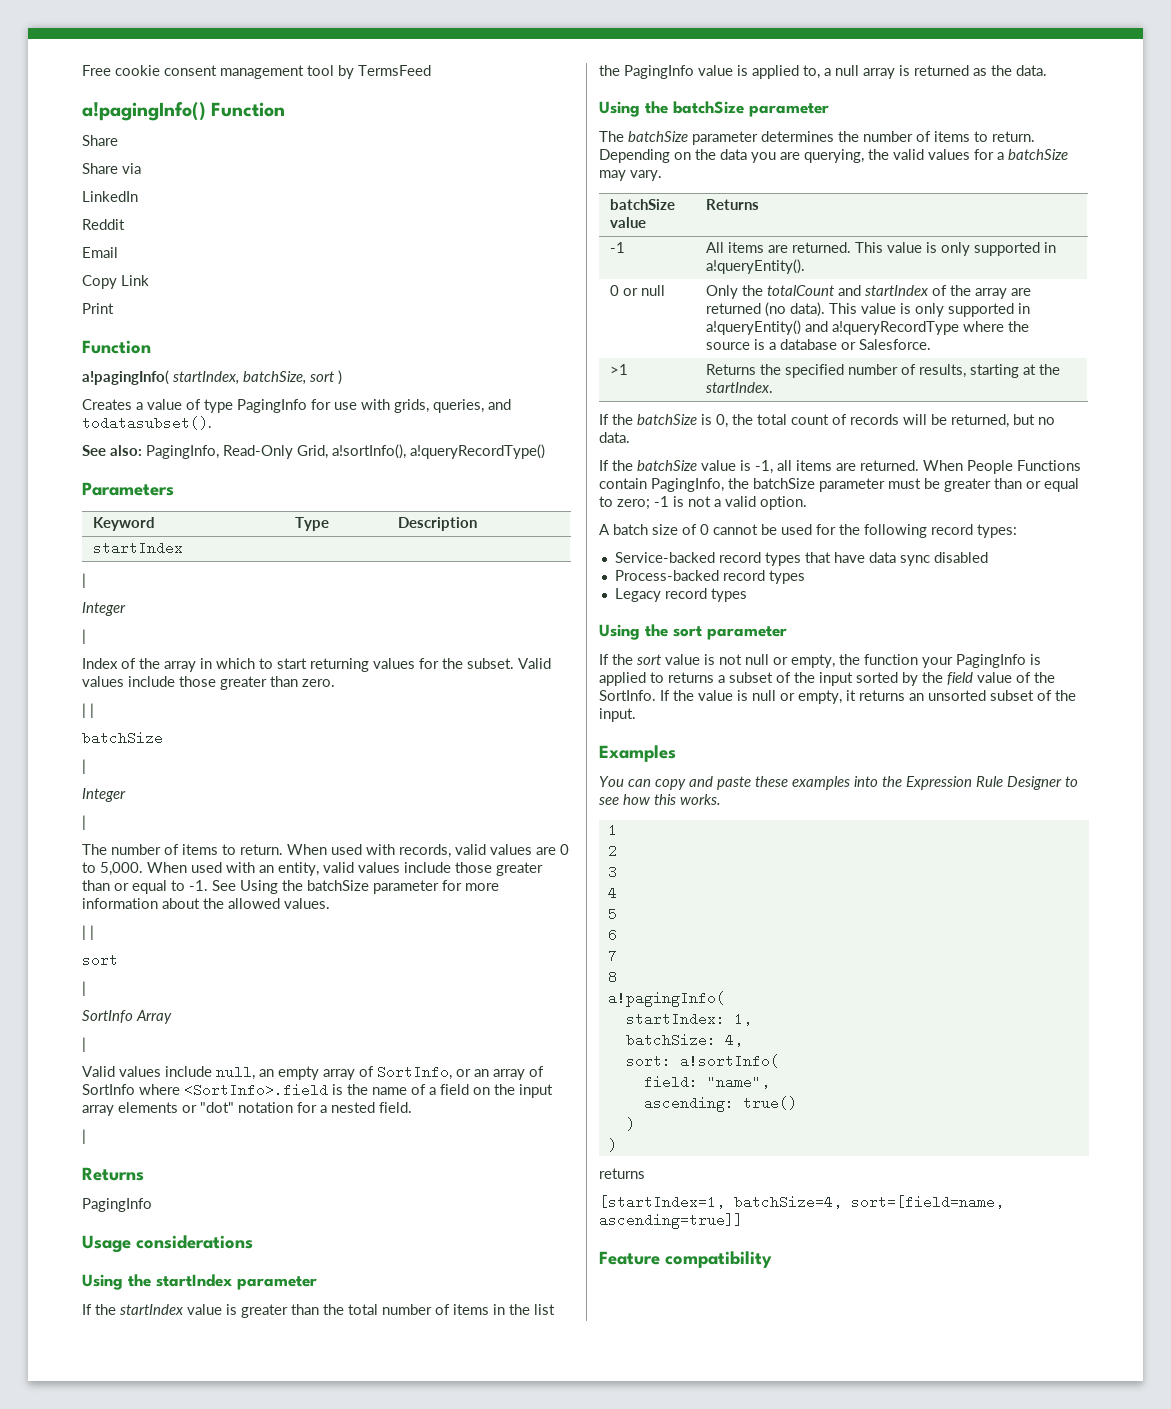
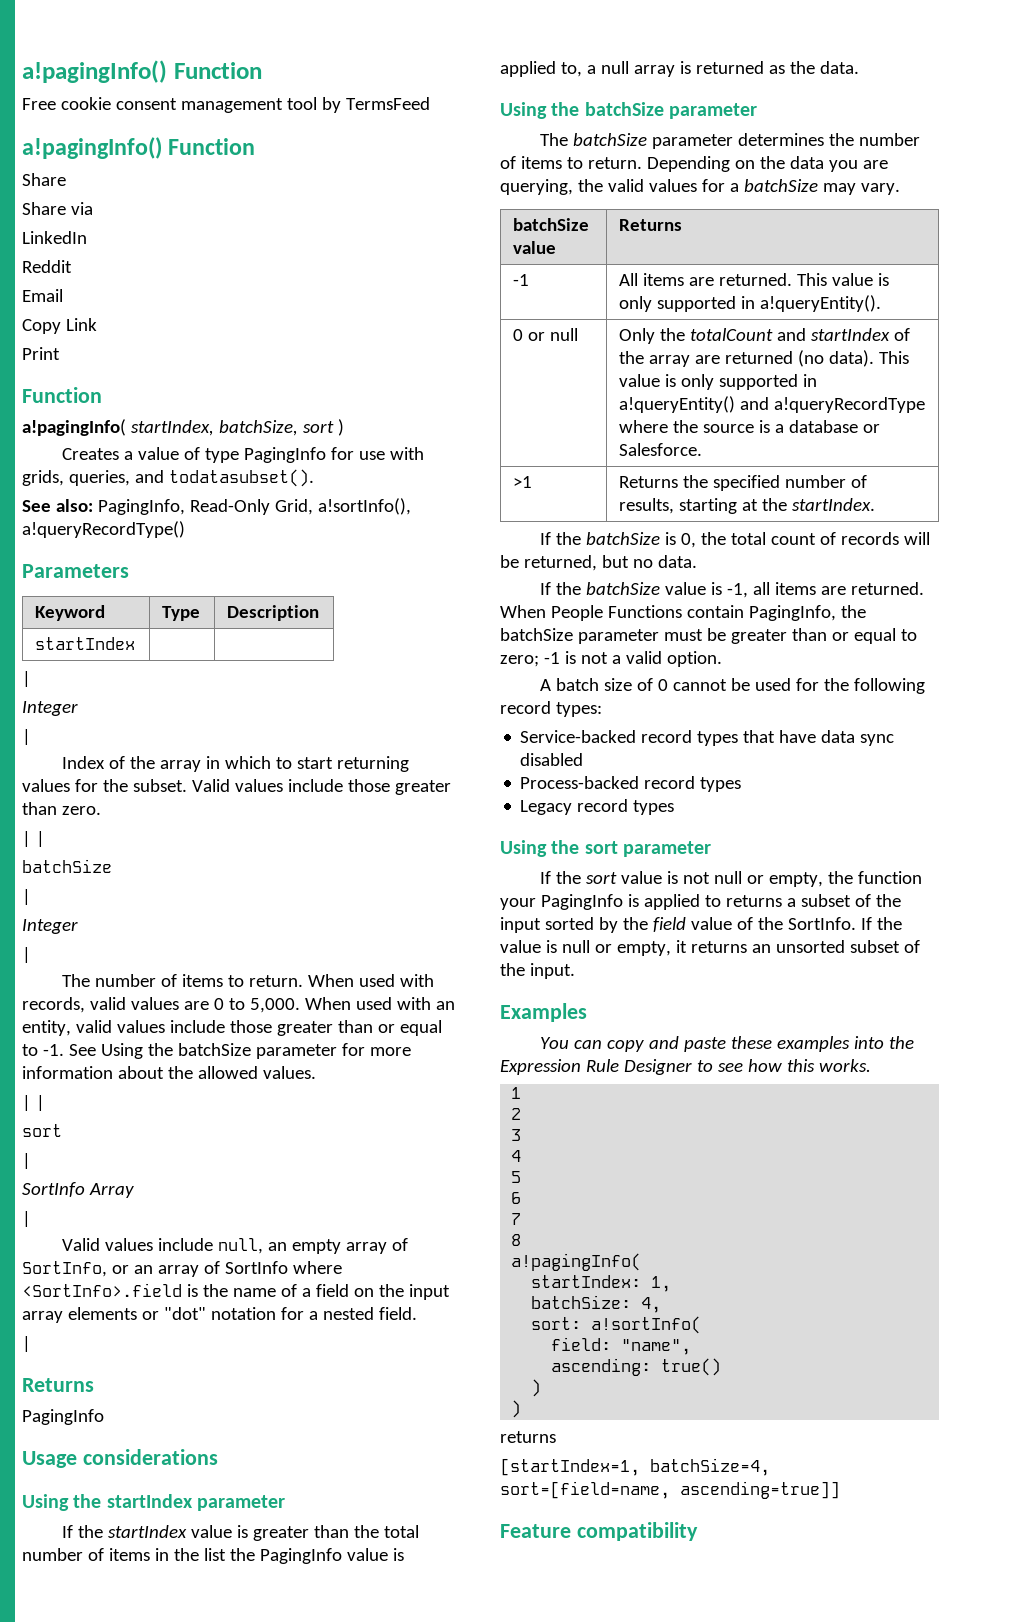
(82, 70) none -> [22,60,262,83] a!pagingInfo() Function //

